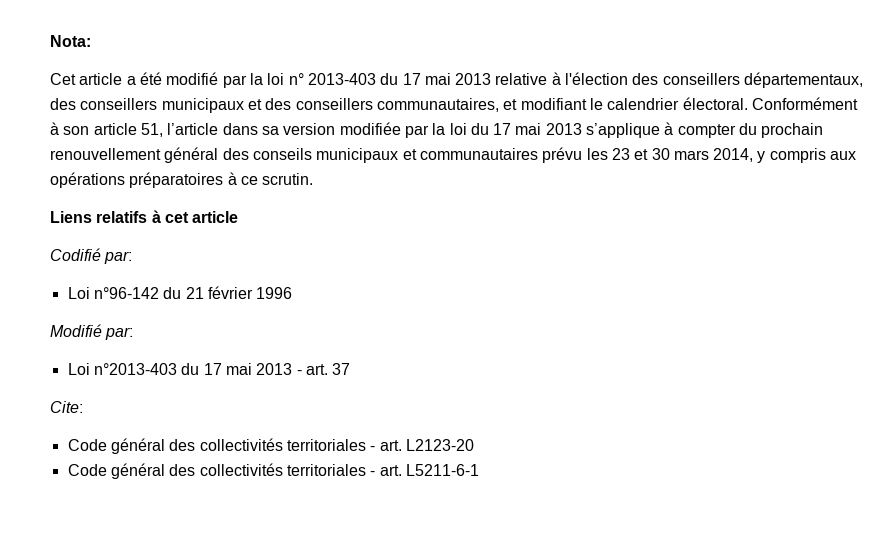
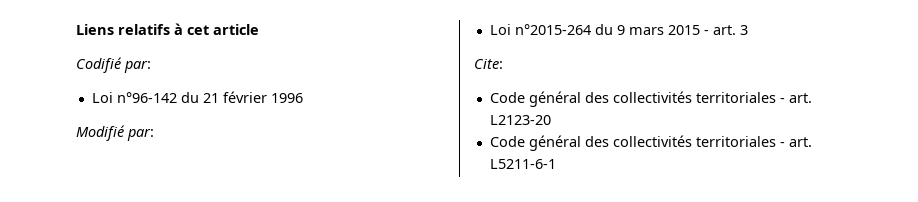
[50,35,91,47] [50,72,864,88] [50,97,858,113] [50,122,824,138] [50,147,857,163] [50,172,314,188] Nota: // Cet article a été modifié par la loi n° 2013-403 du 17 mai 2013 relative à l'élection des conseillers départementaux, des conseillers municipaux et des conseillers communautaires, et modifiant le calendrier électoral. Conformément à son article 51, l’article dans sa version modifiée par la loi du 17 mai 2013 s’applique à compter du prochain renouvellement général des conseils municipaux et communautaires prévu les 23 et 30 mars 2014, y compris aux opérations préparatoires à ce scrutin. // -> (76, 29) none
[93,363,351,375] n°2013-403 du 17 mai 2013 - art. 37 -> [514,24,748,35] n°2015-264 du 9 mars 2015 - art. 3

